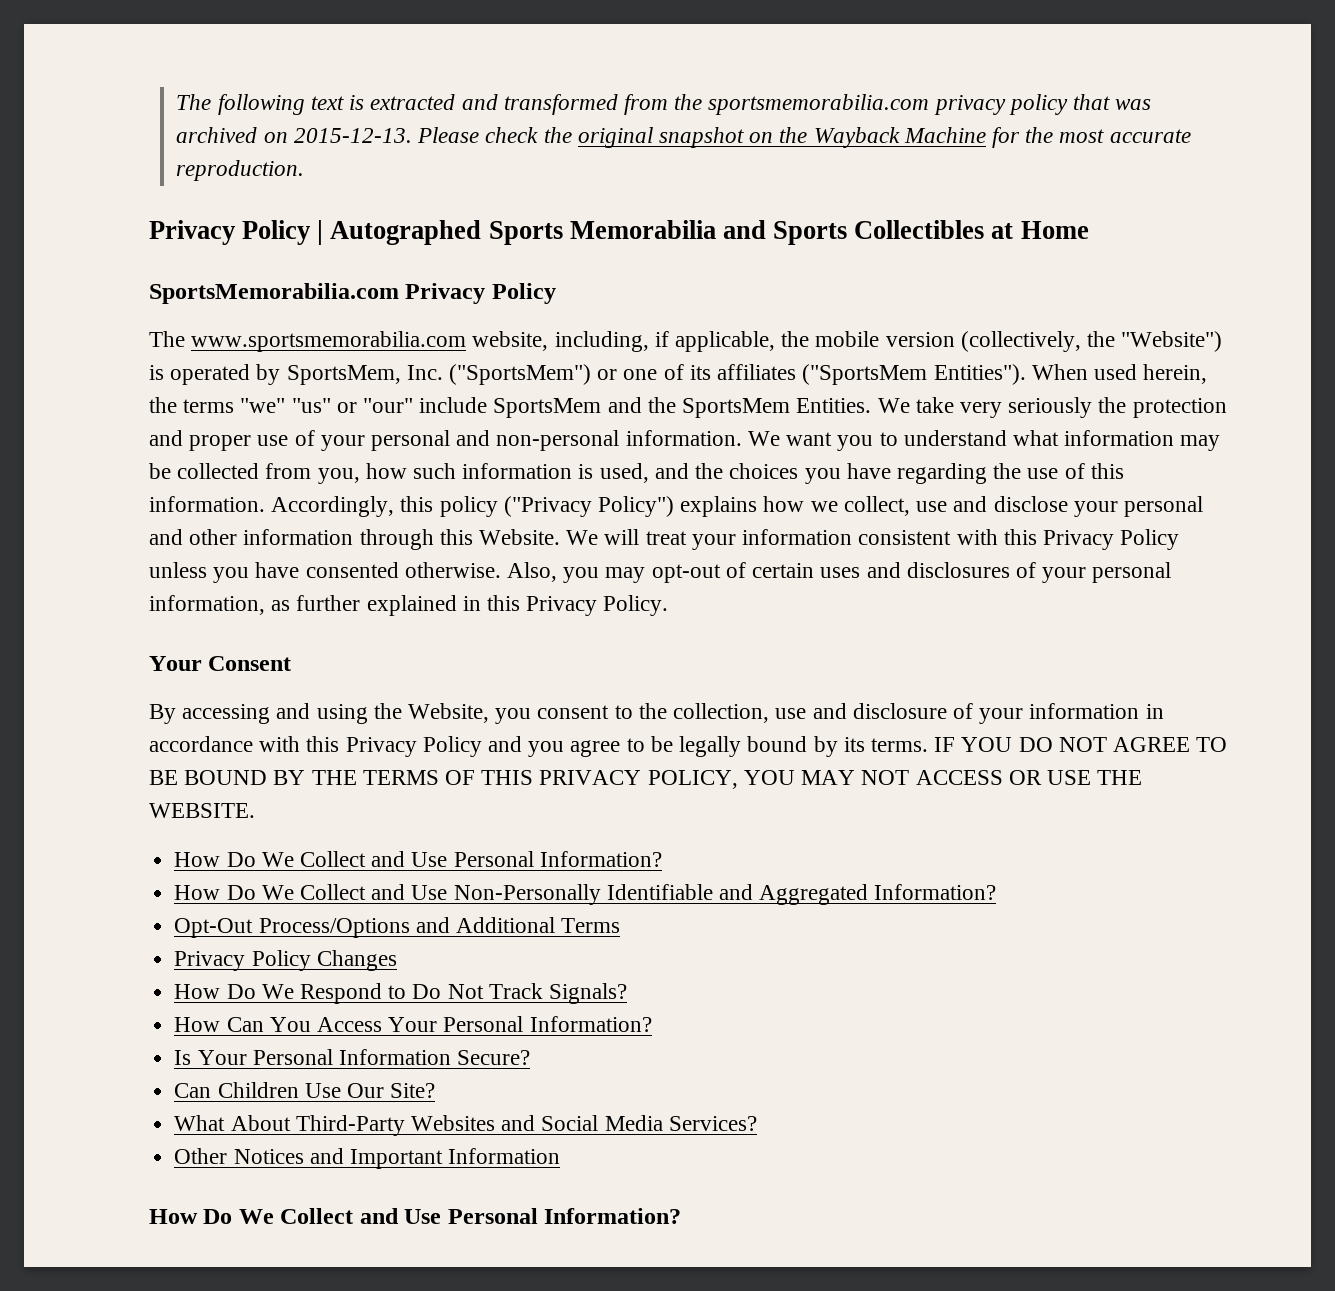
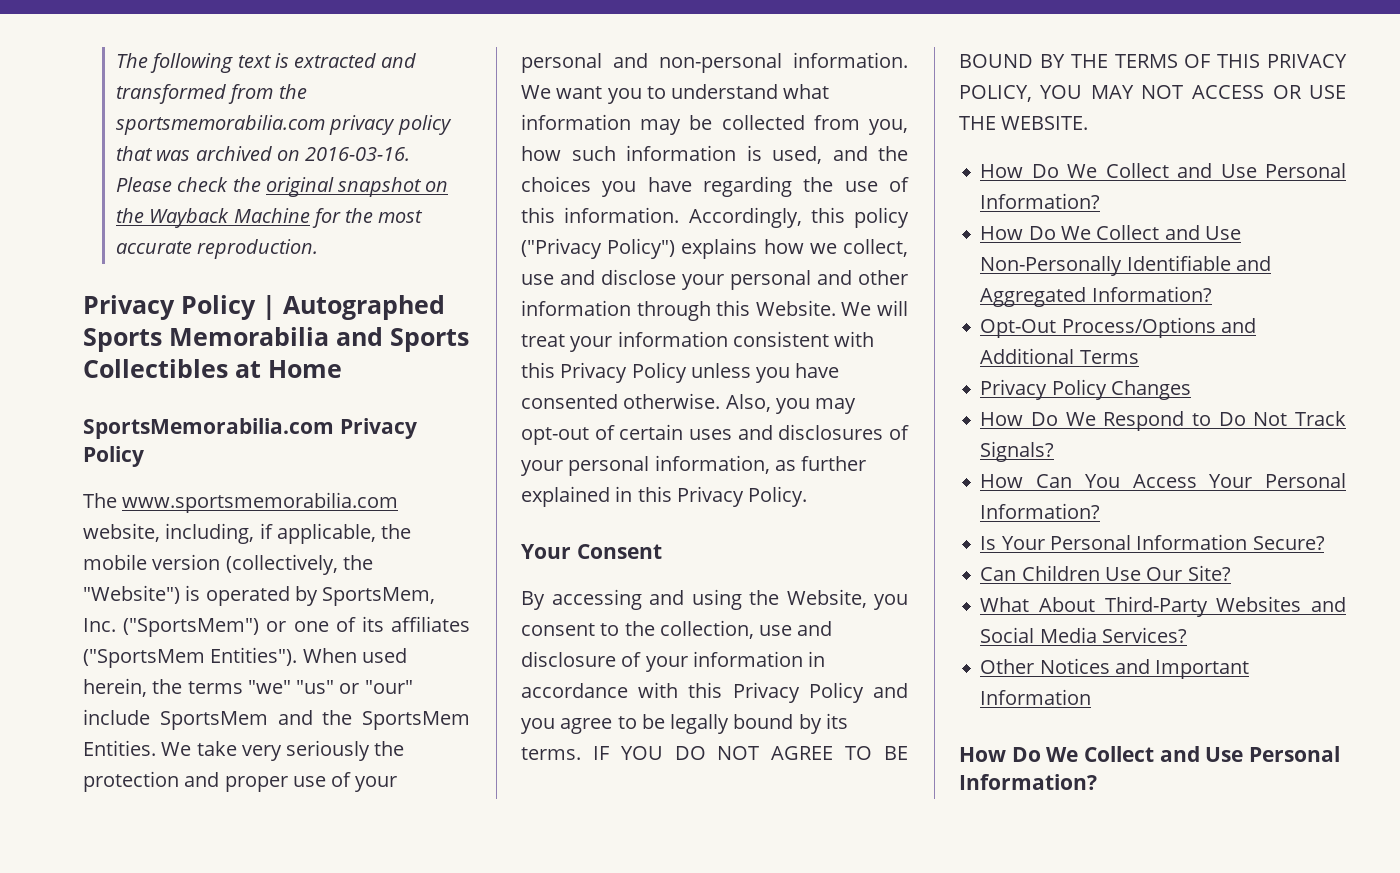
[293,128,412,143] 2015-12-13. -> [305,147,411,161] 2016-03-16.

